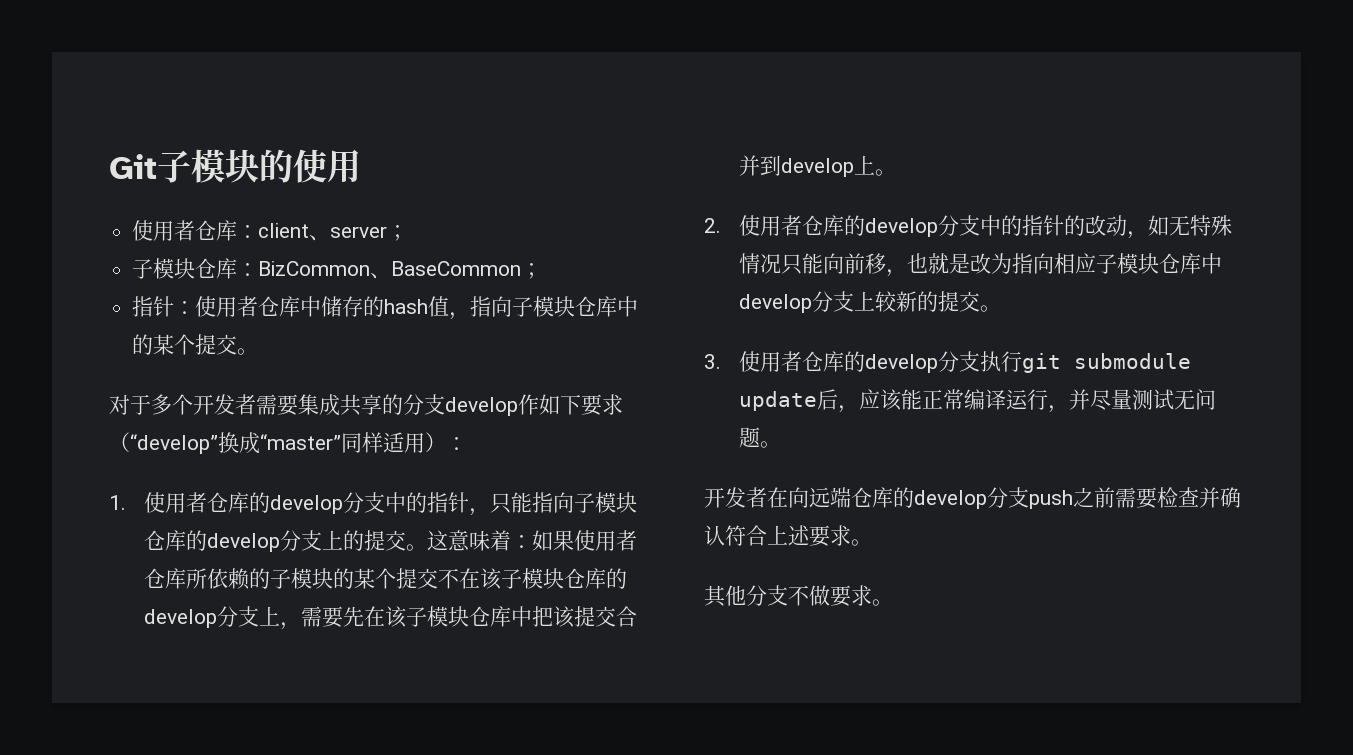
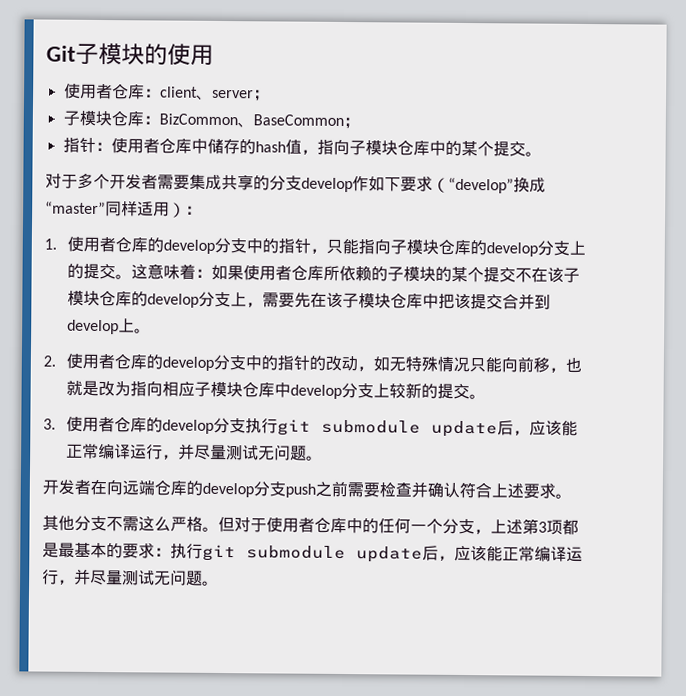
[809,585,872,607] 做要求 -> [122,516,579,535] [42,542,583,563] [42,568,203,586] 需这么严格。但对于使用者仓库中的任何一个分支，上述第3项都是最基本的要求：执行git submodule update后，应该能正常编译运行，并尽量测试无问题

